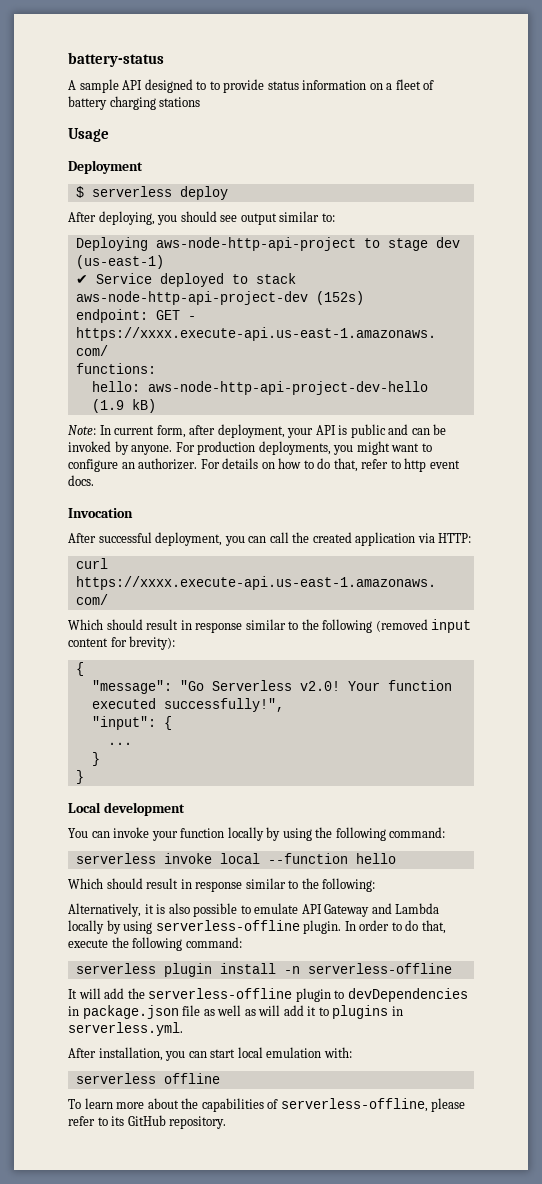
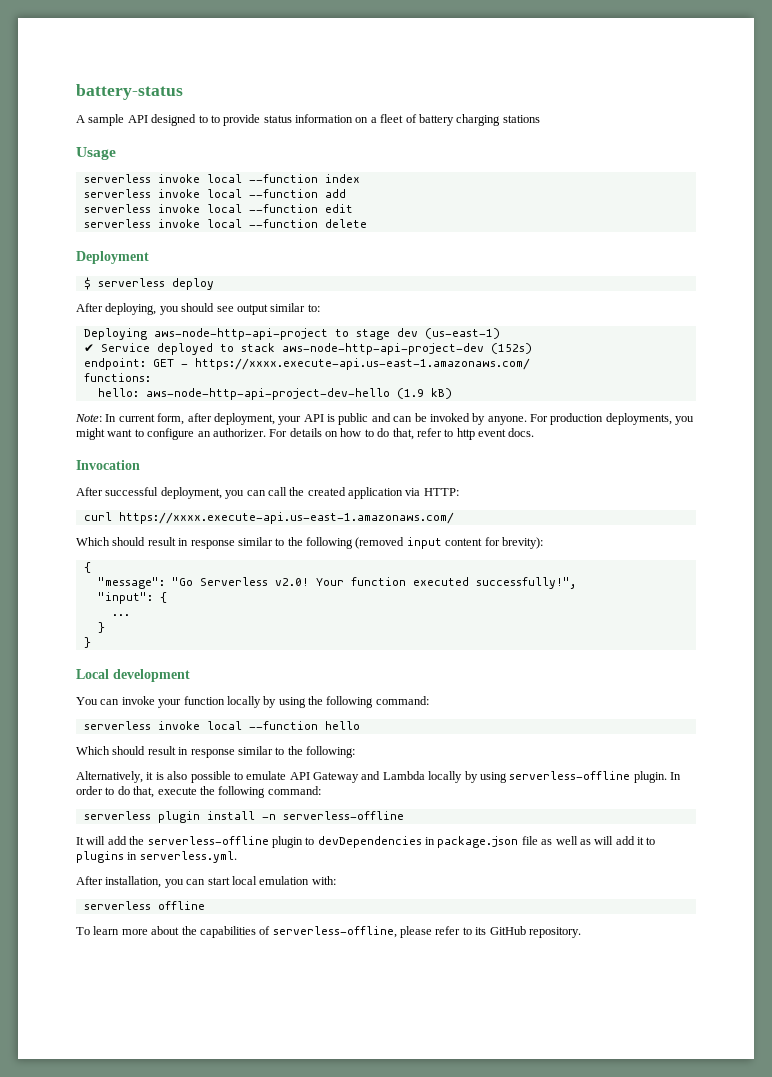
(109, 135) none -> [83,174,360,183] [83,189,346,198] [83,204,353,213] [83,219,367,228] // serverless invoke local --function index // serverless invoke local --function add // serverless invoke local --function edit // serverless invoke local --function delete

